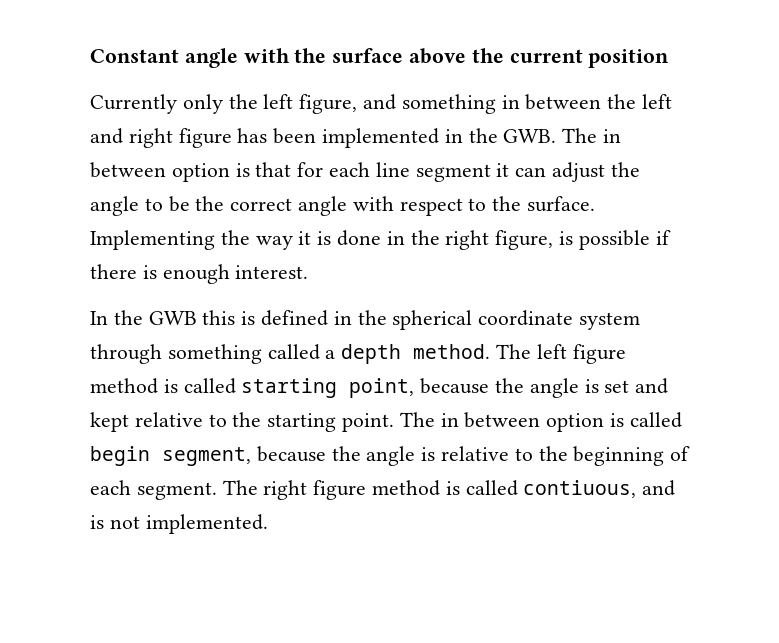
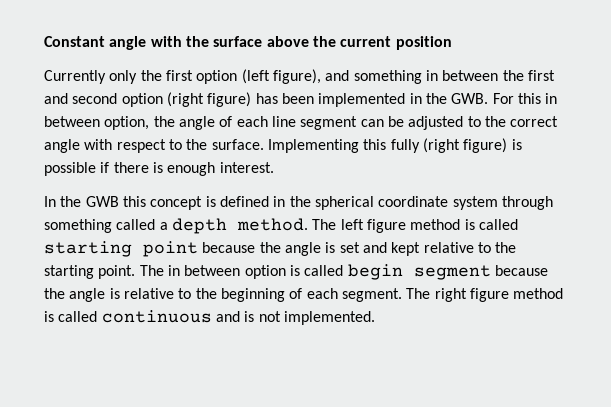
[263,94,358,114] left figure, -> [165,69,321,84] first option (left figure),
[642,94,673,109] [90,128,232,148] left and right figure -> [527,70,555,81] [44,92,252,107] first and second option (right figure)
[562,128,622,143] [90,162,640,182] [90,196,190,216] The in between option is that for each line segment it can adjust the angle to be -> [492,93,558,104] [44,116,481,130] For this in between option, the angle of each line segment can be adjusted to
[220,230,554,250] the way it is done in the right figure, -> [363,138,508,153] this fully (right figure)
(236, 317) none -> [150,196,203,210] concept
[349,378,415,398] point, -> [143,241,198,257] point
[162,447,251,466] segment, -> [413,265,491,280] segment
[523,480,637,498] contiuous, -> [101,310,212,323] continuous

